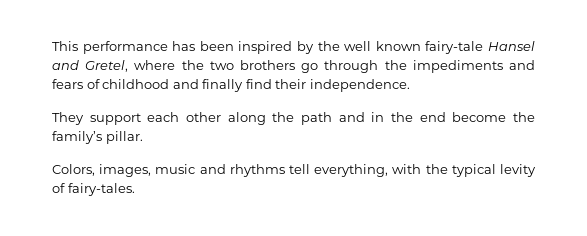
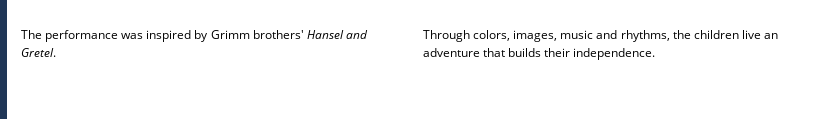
[52,41,536,54] [52,60,535,73] [52,79,410,92] [52,112,536,125] [52,131,143,144] [52,164,536,177] [52,183,135,196] This performance has been inspired by the well known fairy-tale Hansel and Gretel, where the two brothers go through the impediments and fears of childhood and finally find their independence. // They support each other along the path and in the end become the family’s pillar. // Colors, images, music and rhythms tell everything, with the typical levity of fairy-tales. -> [21,30,368,42] [21,48,56,57] [423,30,778,42] [423,48,656,60] The performance was inspired by Grimm brothers' Hansel and Gretel. // Through colors, images, music and rhythms, the children live an adventure that builds their independence.

